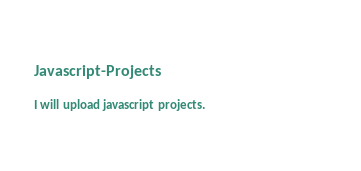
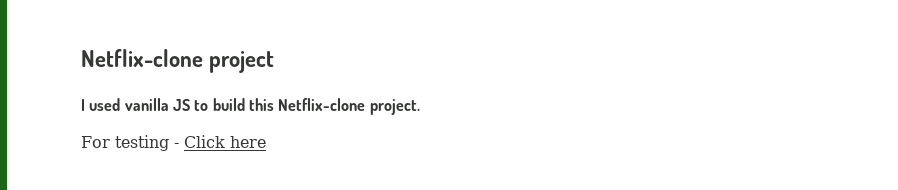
[34,65,161,79] Javascript-Projects -> [81,49,275,73] Netflix-clone project
[40,99,205,111] will upload javascript projects. -> [89,98,420,115] [81,135,266,151] used vanilla JS to build this Netflix-clone project. // For testing - Click here

